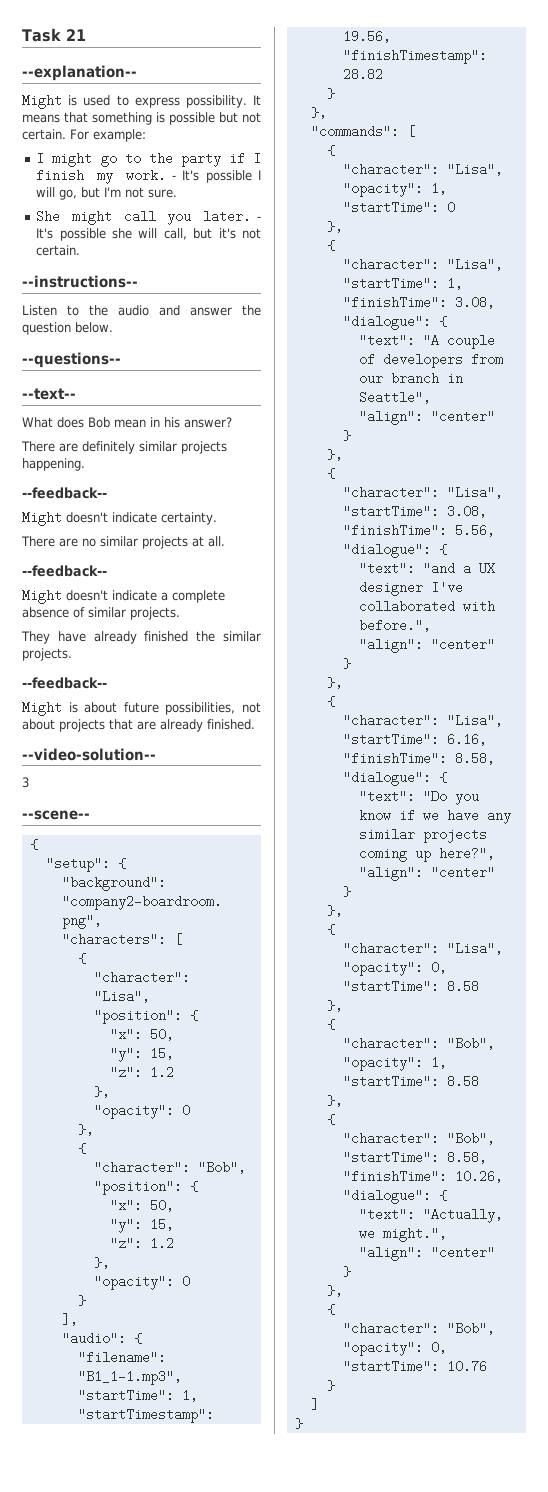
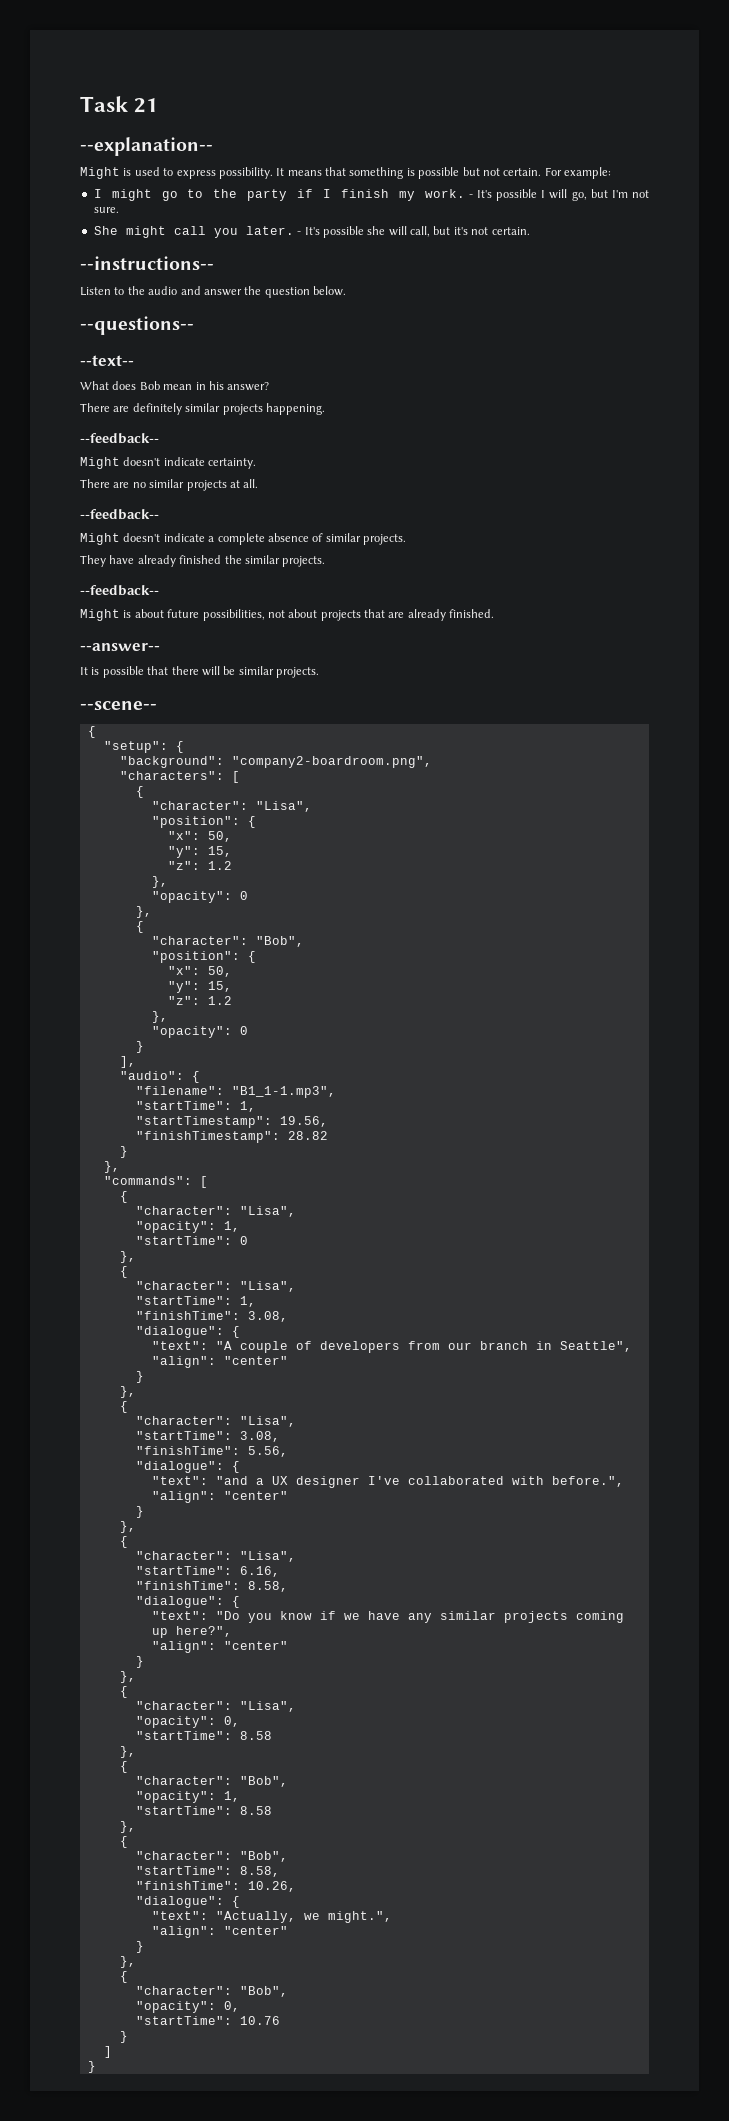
[22,748,156,761] [22,777,29,788] --video-solution-- // 3 -> [80,643,160,651] [80,666,319,678] --answer-- // It is possible that there will be similar projects.

